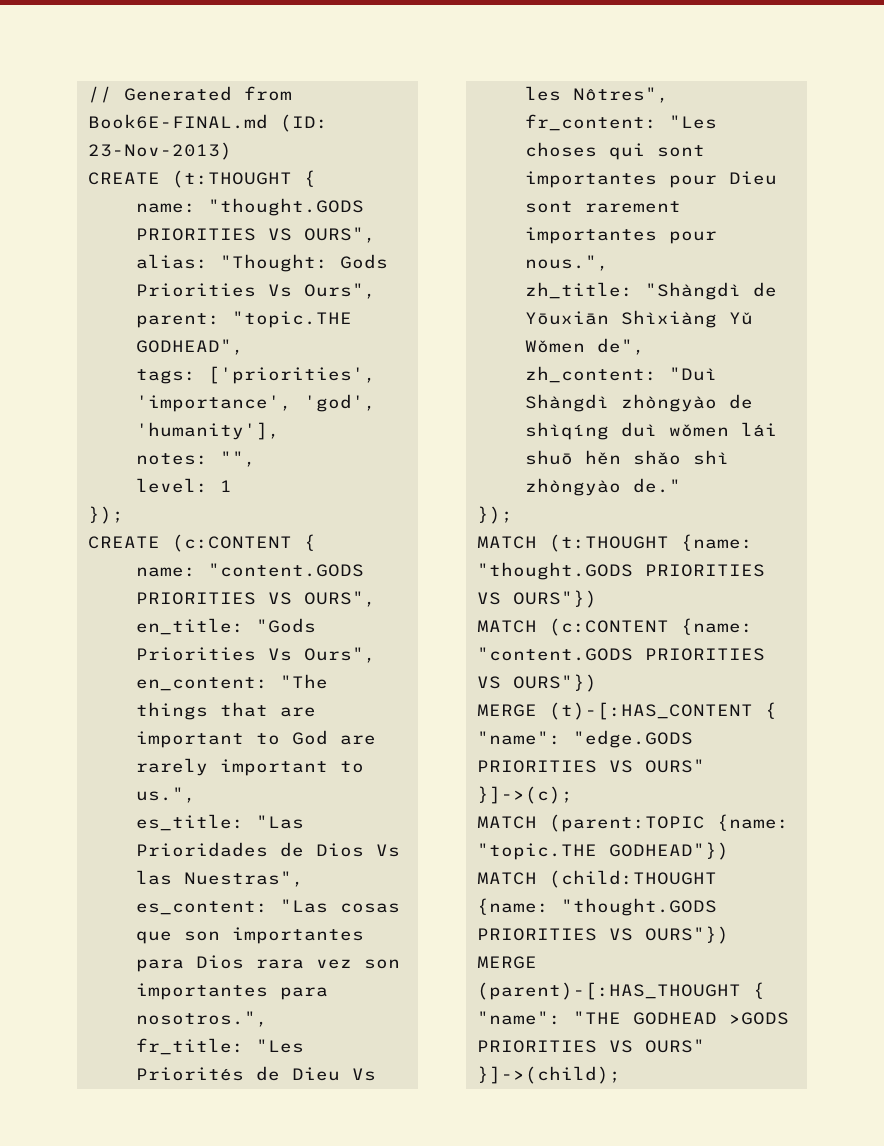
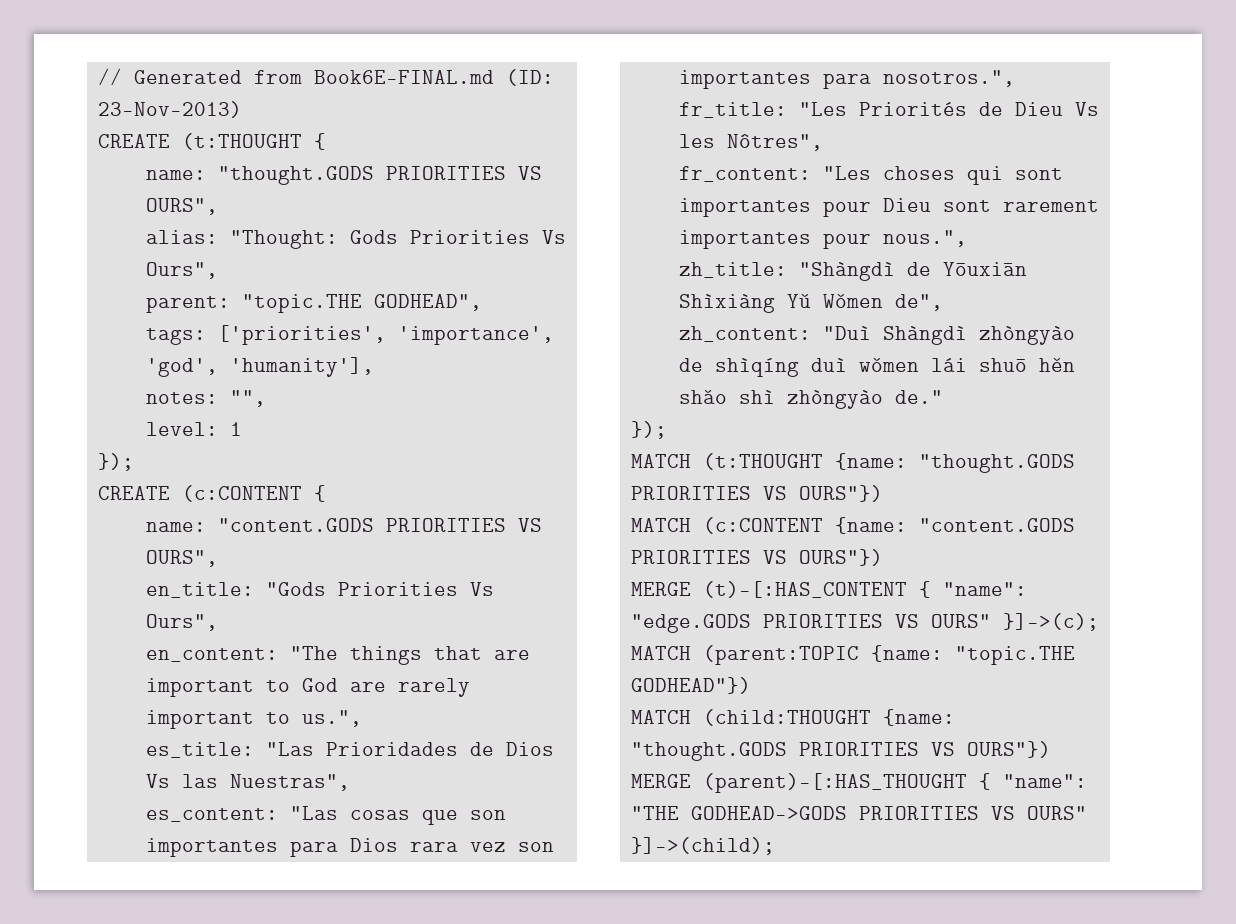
[633,1012,790,1025] GODHEAD >GODS -> [690,806,847,820] GODHEAD->GODS

